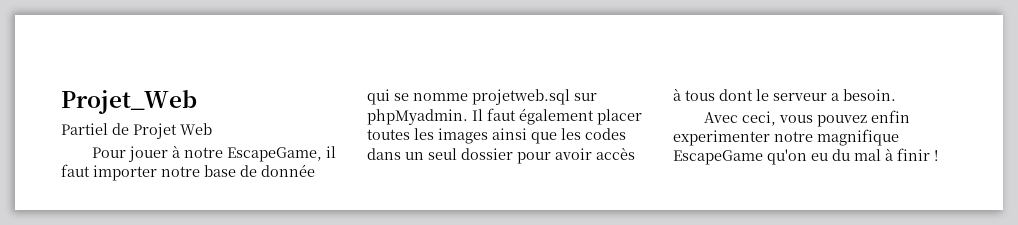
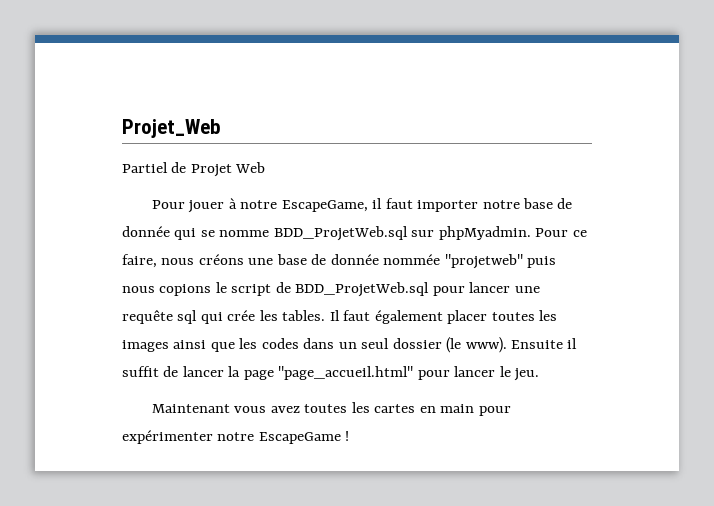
[472,89,570,105] projetweb.sql -> [273,226,408,241] BDD_ProjetWeb.sql
(468, 117) none -> [535,228,587,237] [122,254,557,269] [122,282,540,297] [122,310,326,324] Pour ce faire, nous créons une base de donnée nommée "projetweb" puis nous copions le script de BDD_ProjetWeb.sql pour lancer une requête sql qui crée les tables.
[517,147,635,164] [673,88,896,101] [703,110,910,127] [673,129,899,146] [673,148,930,165] pour avoir accès à tous dont le serveur a besoin. // Avec ceci, vous pouvez enfin experimenter notre magnifique EscapeGame qu'on eu du mal à finir -> [446,337,578,353] [122,366,540,381] [151,402,511,416] [122,430,341,444] (le www). Ensuite il suffit de lancer la page "page_accueil.html" pour lancer le jeu. // Maintenant vous avez toutes les cartes en main pour expérimenter notre EscapeGame

